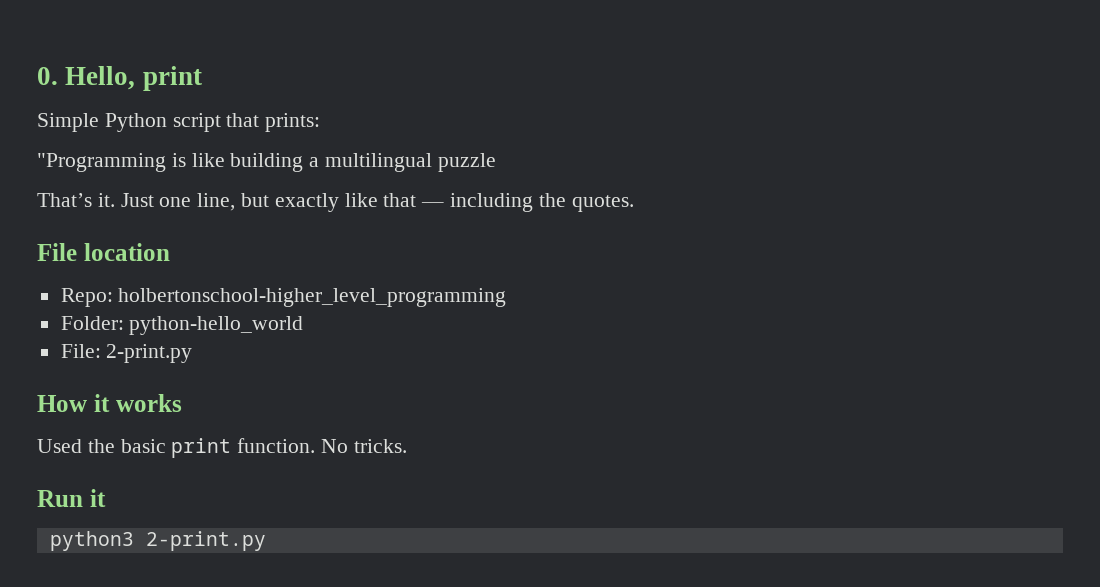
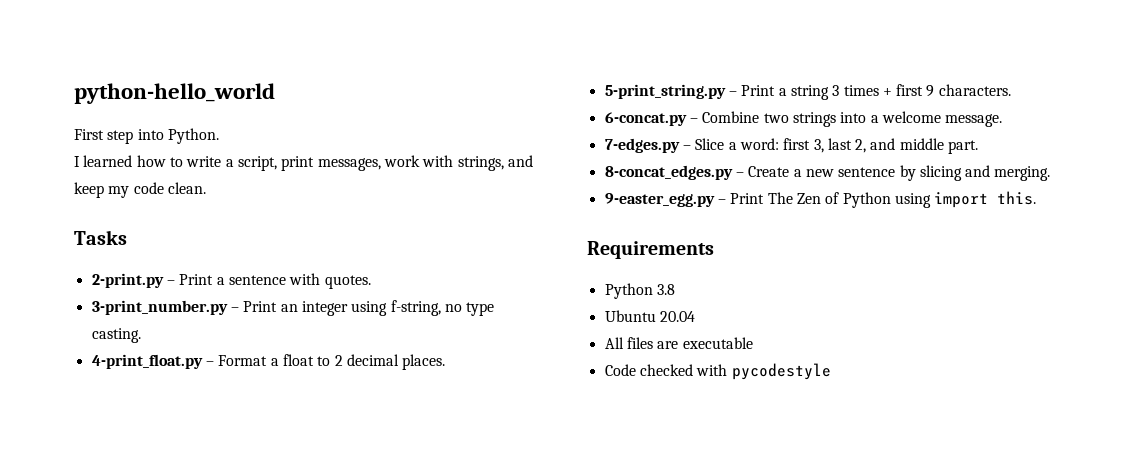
[37,66,202,91] [37,113,321,132] [37,153,496,172] [37,193,634,212] [37,243,170,261] [60,288,507,307] [60,316,304,335] [60,344,193,363] [37,394,182,412] [37,438,407,458] [37,489,106,507] [49,531,266,551] 0. Hello, print // Simple Python script that prints: // "Programming is like building a multilingual puzzle // That’s it. Just one line, but exactly like that — including the quotes. // File location // Repo: holbertonschool-higher_level_programming // Folder: python-hello_world // File: 2-print.py // How it works // Used the basic print function. No tricks. // Run it // python3 2-print.py -> [74,83,275,104] [74,128,219,144] [74,155,533,171] [74,182,206,198] [74,230,127,245] [91,273,371,289] [91,300,495,316] [91,328,141,343] [91,354,446,370] [604,84,1011,100] [604,111,1003,127] [604,138,979,154] [604,165,1051,181] [604,191,1037,208] [587,241,714,259] [604,283,675,299] [604,310,695,322] [604,337,753,349] [604,363,831,380] python-hello_world // First step into Python. // I learned how to write a script, print messages, work with strings, and keep my code clean. // Tasks // 2-print.py – Print a sentence with quotes. // 3-print_number.py – Print an integer using f-string, no type casting. // 4-print_float.py – Format a float to 2 decimal places. // 5-print_string.py – Print a string 3 times + first 9 characters. // 6-concat.py – Combine two strings into a welcome message. // 7-edges.py – Slice a word: first 3, last 2, and middle part. // 8-concat_edges.py – Create a new sentence by slicing and merging. // 9-easter_egg.py – Print The Zen of Python using import this. // Requirements // Python 3.8 // Ubuntu 20.04 // All files are executable // Code checked with pycodestyle

